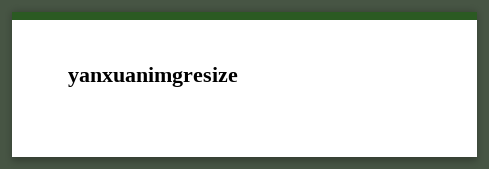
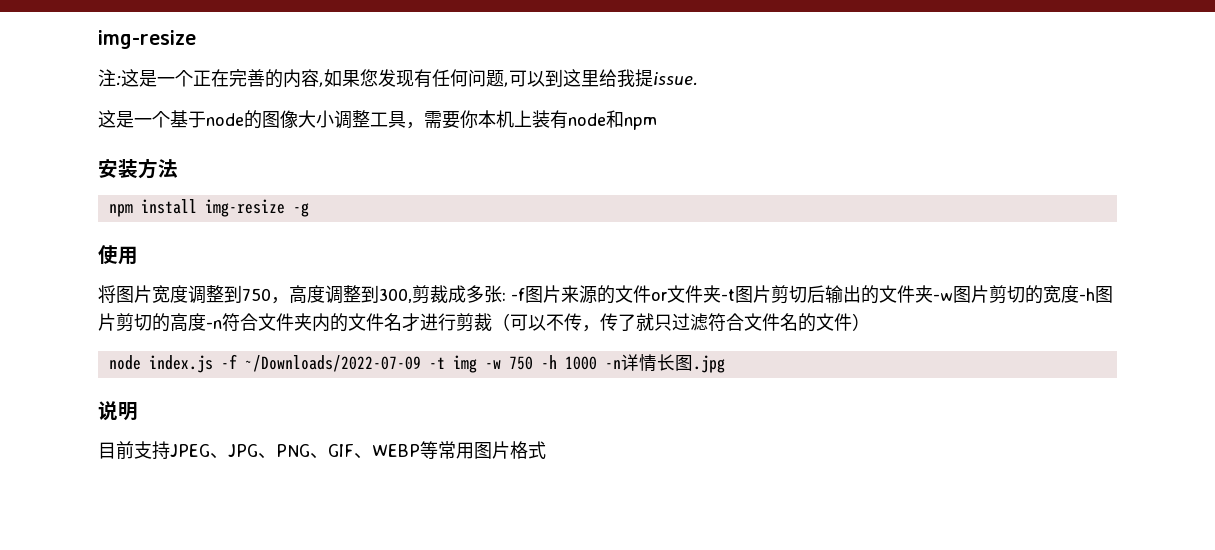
[68,67,238,87] yanxuanimgresize -> [98,30,196,49] [98,69,698,88] [98,110,657,130] [98,158,178,179] [108,199,309,217] [98,245,138,265] [98,285,1113,304] [98,313,870,332] [108,354,725,373] [98,401,138,421] [98,441,546,460] img-resize // 注:这是一个正在完善的内容,如果您发现有任何问题,可以到这里给我提issue. // 这是一个基于node的图像大小调整工具，需要你本机上装有node和npm // 安装方法 // npm install img-resize -g // 使用 // 将图片宽度调整到750，高度调整到300,剪裁成多张: -f图片来源的文件or文件夹-t图片剪切后输出的文件夹-w图片剪切的宽度-h图片剪切的高度-n符合文件夹内的文件名才进行剪裁（可以不传，传了就只过滤符合文件名的文件） // node index.js -f ~/Downloads/2022-07-09 -t img -w 750 -h 1000 -n详情长图.jpg // 说明 // 目前支持JPEG、JPG、PNG、GIF、WEBP等常用图片格式

